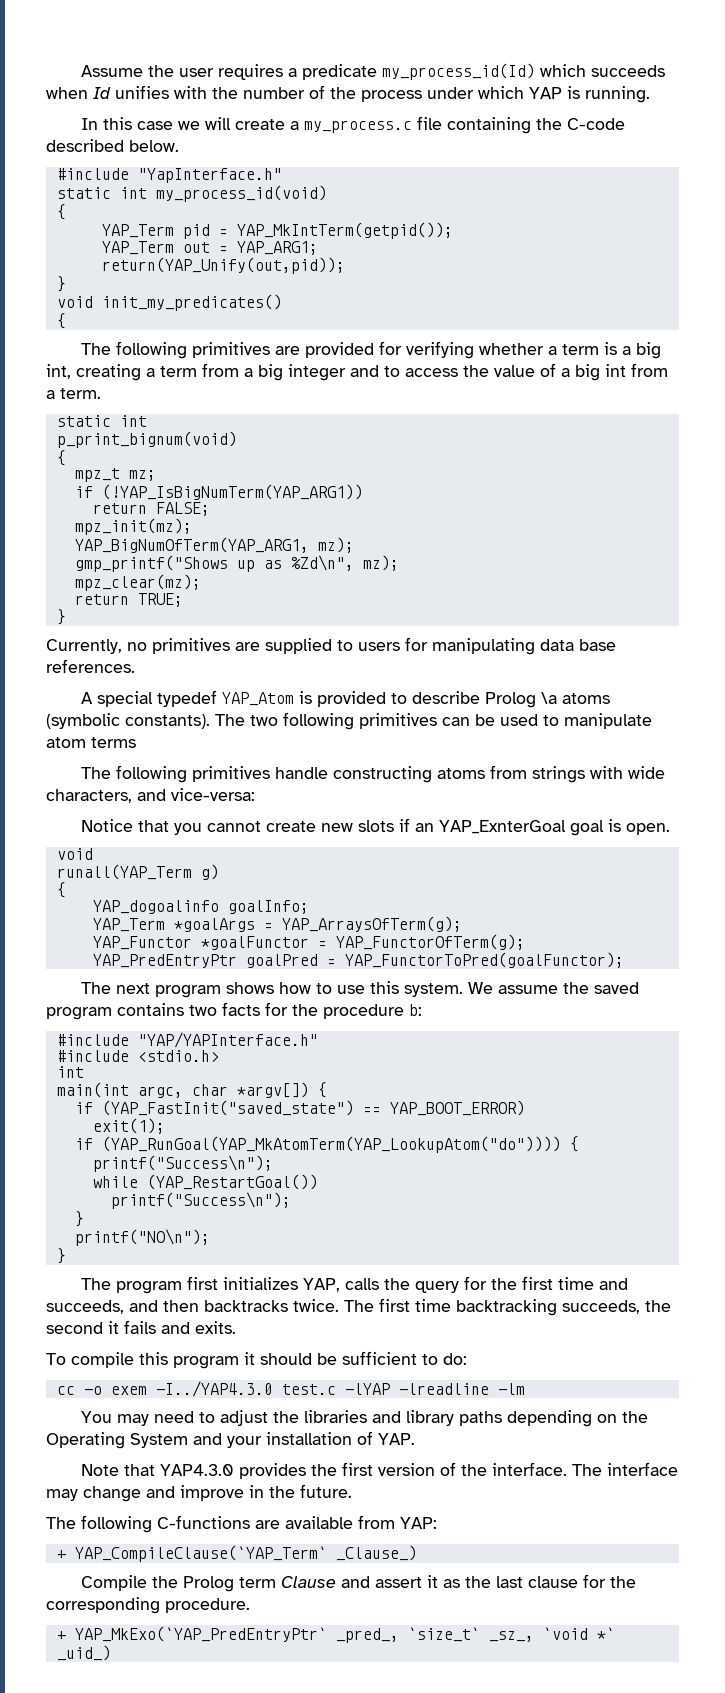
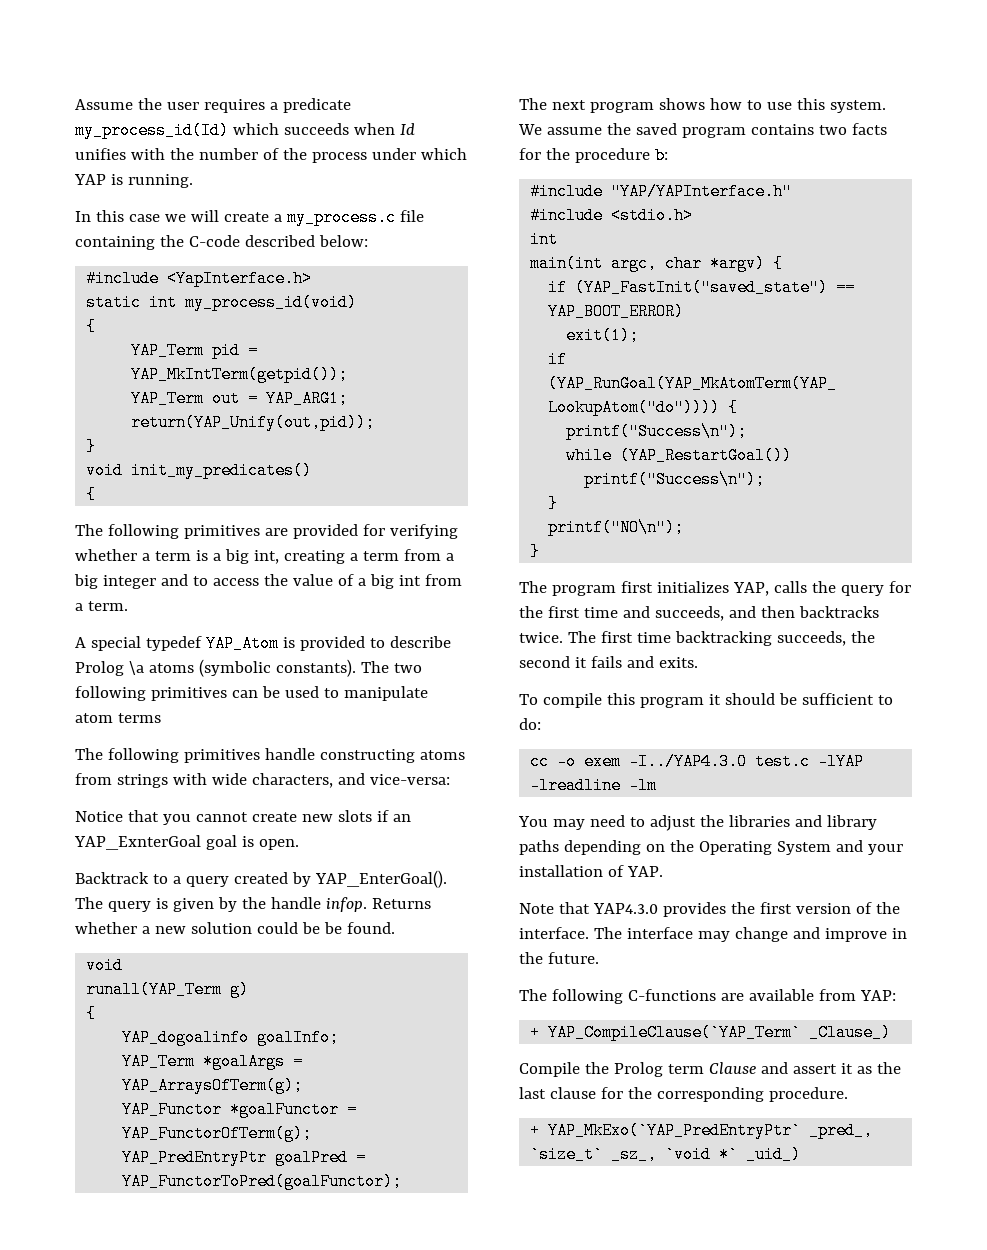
[129,140,179,152] [56,168,282,183] below. // #include "YapInterface.h" -> [318,235,368,247] [86,270,313,287] below: // #include <YapInterface.h>
[56,415,147,427] [56,431,237,448] [56,450,66,466] [74,468,156,482] [74,484,363,500] [92,502,210,516] [74,518,192,535] [74,537,354,553] [74,555,399,572] [74,574,201,591] [74,593,183,607] [56,609,66,625] [46,637,616,655] [46,659,135,673] // static int // p_print_bignum(void) // { // mpz_t mz; // if (!YAP_IsBigNumTerm(YAP_ARG1)) // return FALSE; // mpz_init(mz); // YAP_BigNumOfTerm(YAP_ARG1, mz); // gmp_printf("Shows up as %Zd\n", mz); // mpz_clear(mz); // return TRUE; // } // Currently, no primitives are supplied to users for manipulating data base references. -> (128, 606) none
(670, 829) none -> [75,870,447,888] [75,897,431,912] [75,922,395,934] // Backtrack to a query created by YAP_EnterGoal(). The query is given by the handle infop. Returns whether a new solution could be be found.
[236,1082,309,1098] *argv[]) -> [710,255,766,272] *argv)

